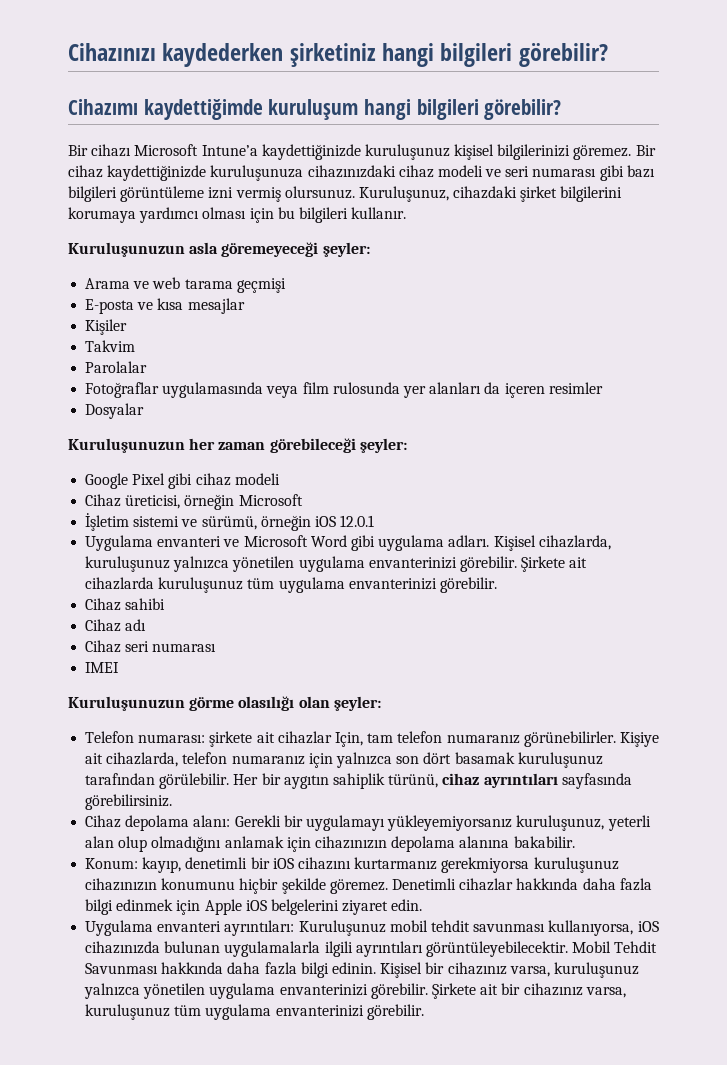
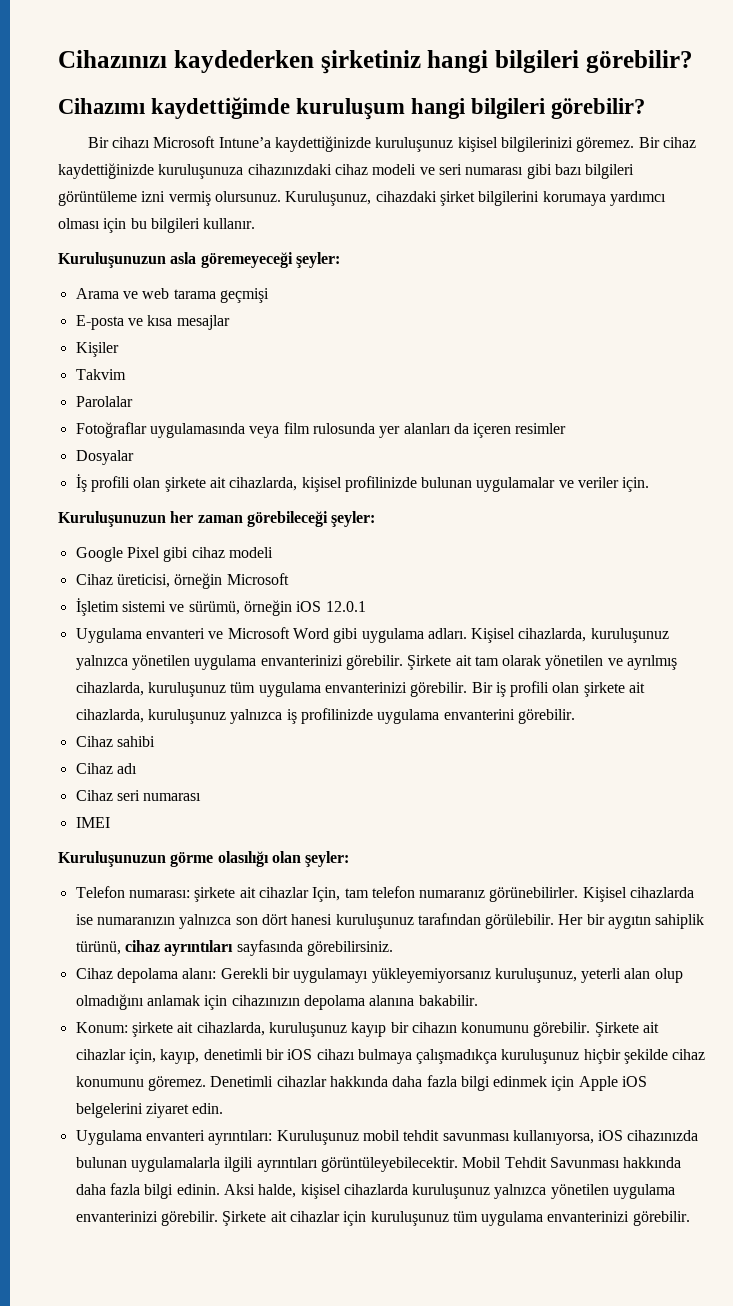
(145, 411) none -> [75,474,650,492] // İş profili olan şirkete ait cihazlarda, kişisel profilinizde bulunan uygulamalar ve veriler için.
[85,577,497,593] cihazlarda kuruluşunuz tüm uygulama envanterinizi görebilir. -> [474,655,678,670] [75,681,646,697] [75,708,575,724] tam olarak yönetilen ve ayrılmış cihazlarda, kuruluşunuz tüm uygulama envanterinizi görebilir. Bir iş profili olan şirkete ait cihazlarda, kuruluşunuz yalnızca iş profilinizde uygulama envanterini görebilir.
[619,732,659,747] [85,752,333,768] Kişiye ait cihazlarda, telefon numaranız için -> [582,887,695,902] [75,914,175,925] Kişisel cihazlarda ise numaranızın
[454,752,515,764] basamak -> [291,914,333,925] hanesi
[142,857,619,873] [85,878,326,894] kayıp, denetimli bir iOS cihazını kurtarmanız gerekmiyorsa kuruluşunuz cihazınızın konumunu hiçbir şekilde -> [131,1022,660,1037] [75,1049,706,1064] [75,1076,144,1087] şirkete ait cihazlarda, kuruluşunuz kayıp bir cihazın konumunu görebilir. Şirkete ait cihazlar için, kayıp, denetimli bir iOS cihazı bulmaya çalışmadıkça kuruluşunuz hiçbir şekilde cihaz konumunu
[380,962,639,978] [84,983,626,999] Kişisel bir cihazınız varsa, kuruluşunuz yalnızca yönetilen uygulama envanterinizi görebilir. Şirkete ait bir cihazınız varsa, -> [223,1184,676,1199] [75,1211,367,1226] Aksi halde, kişisel cihazlarda kuruluşunuz yalnızca yönetilen uygulama envanterinizi görebilir. Şirkete ait cihazlar için

